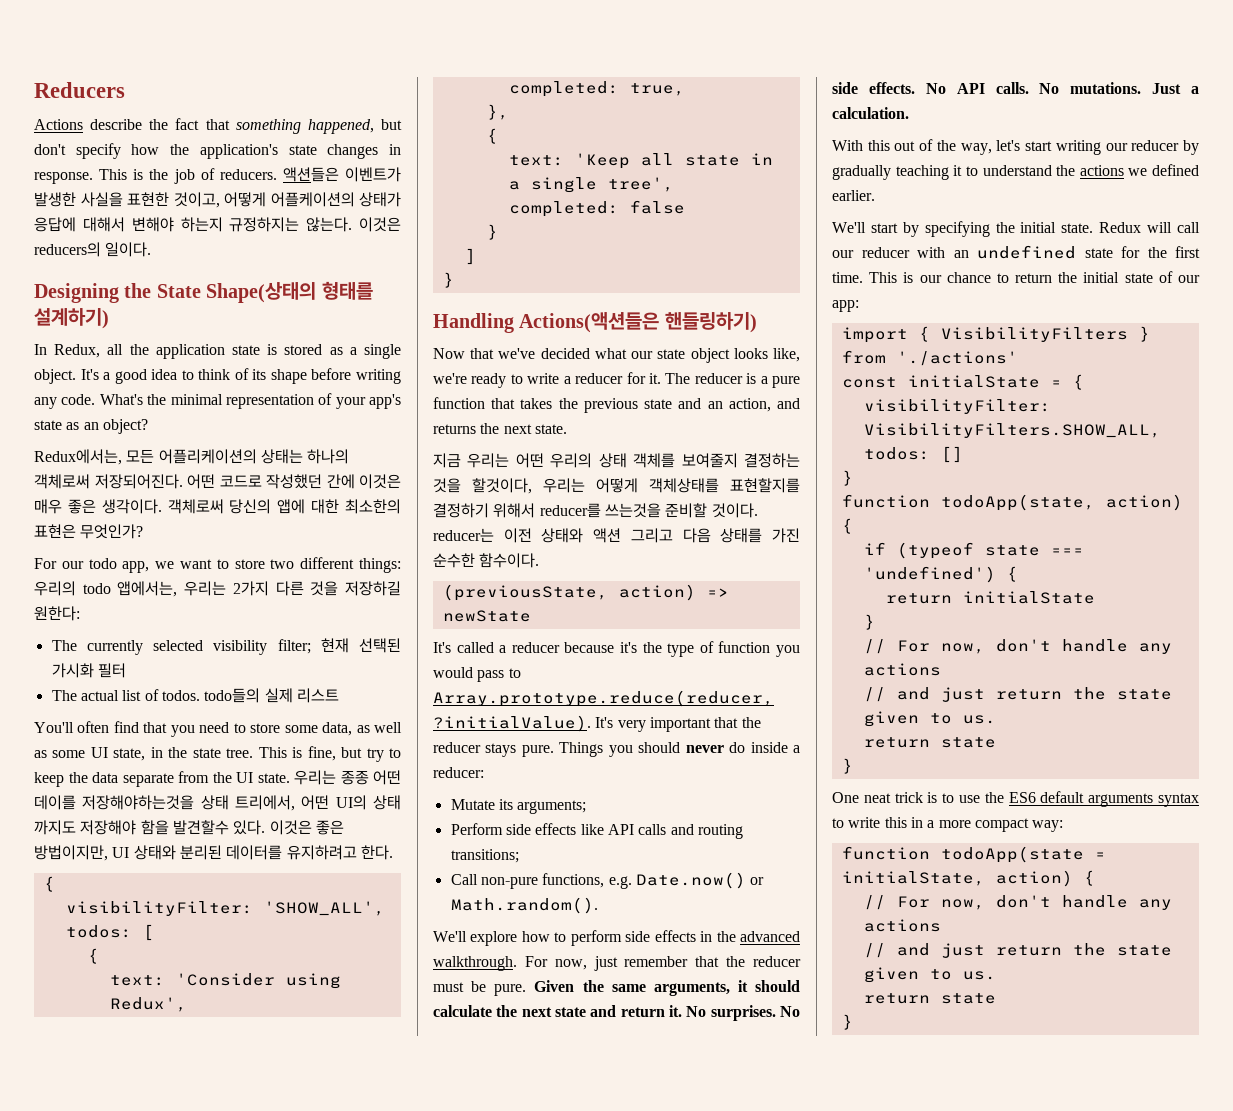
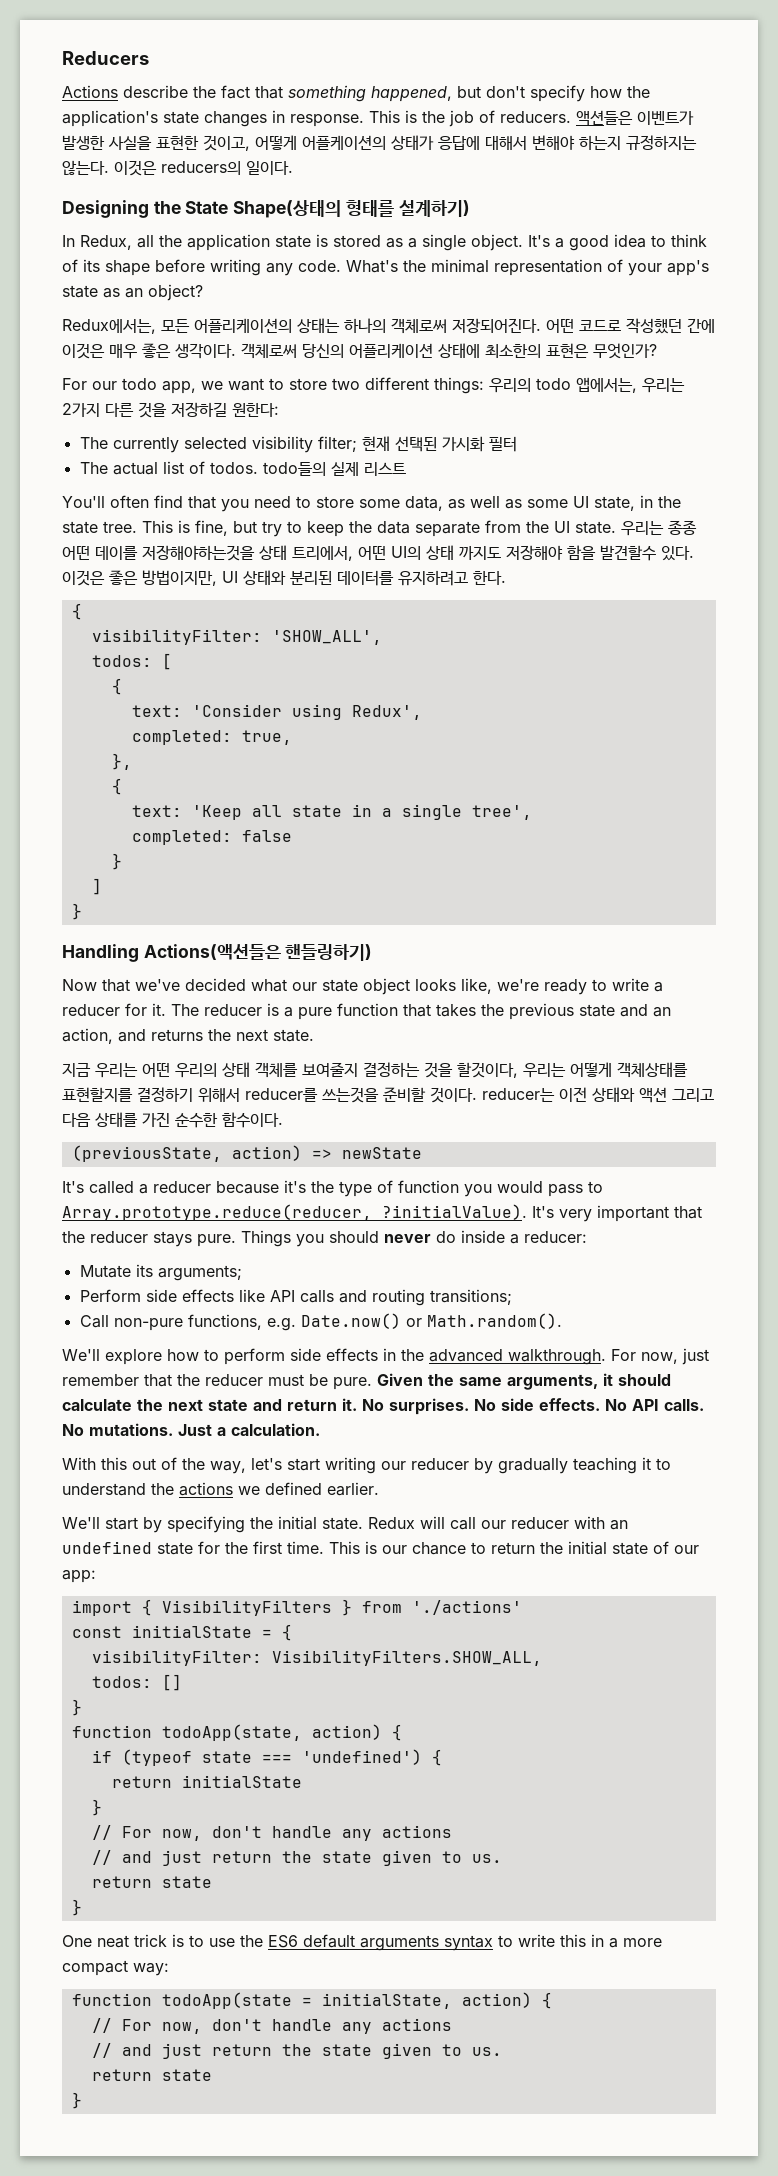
[277,499,340,514] 앱에 대한 -> [349,343,480,358] 어플리케이션 상태에

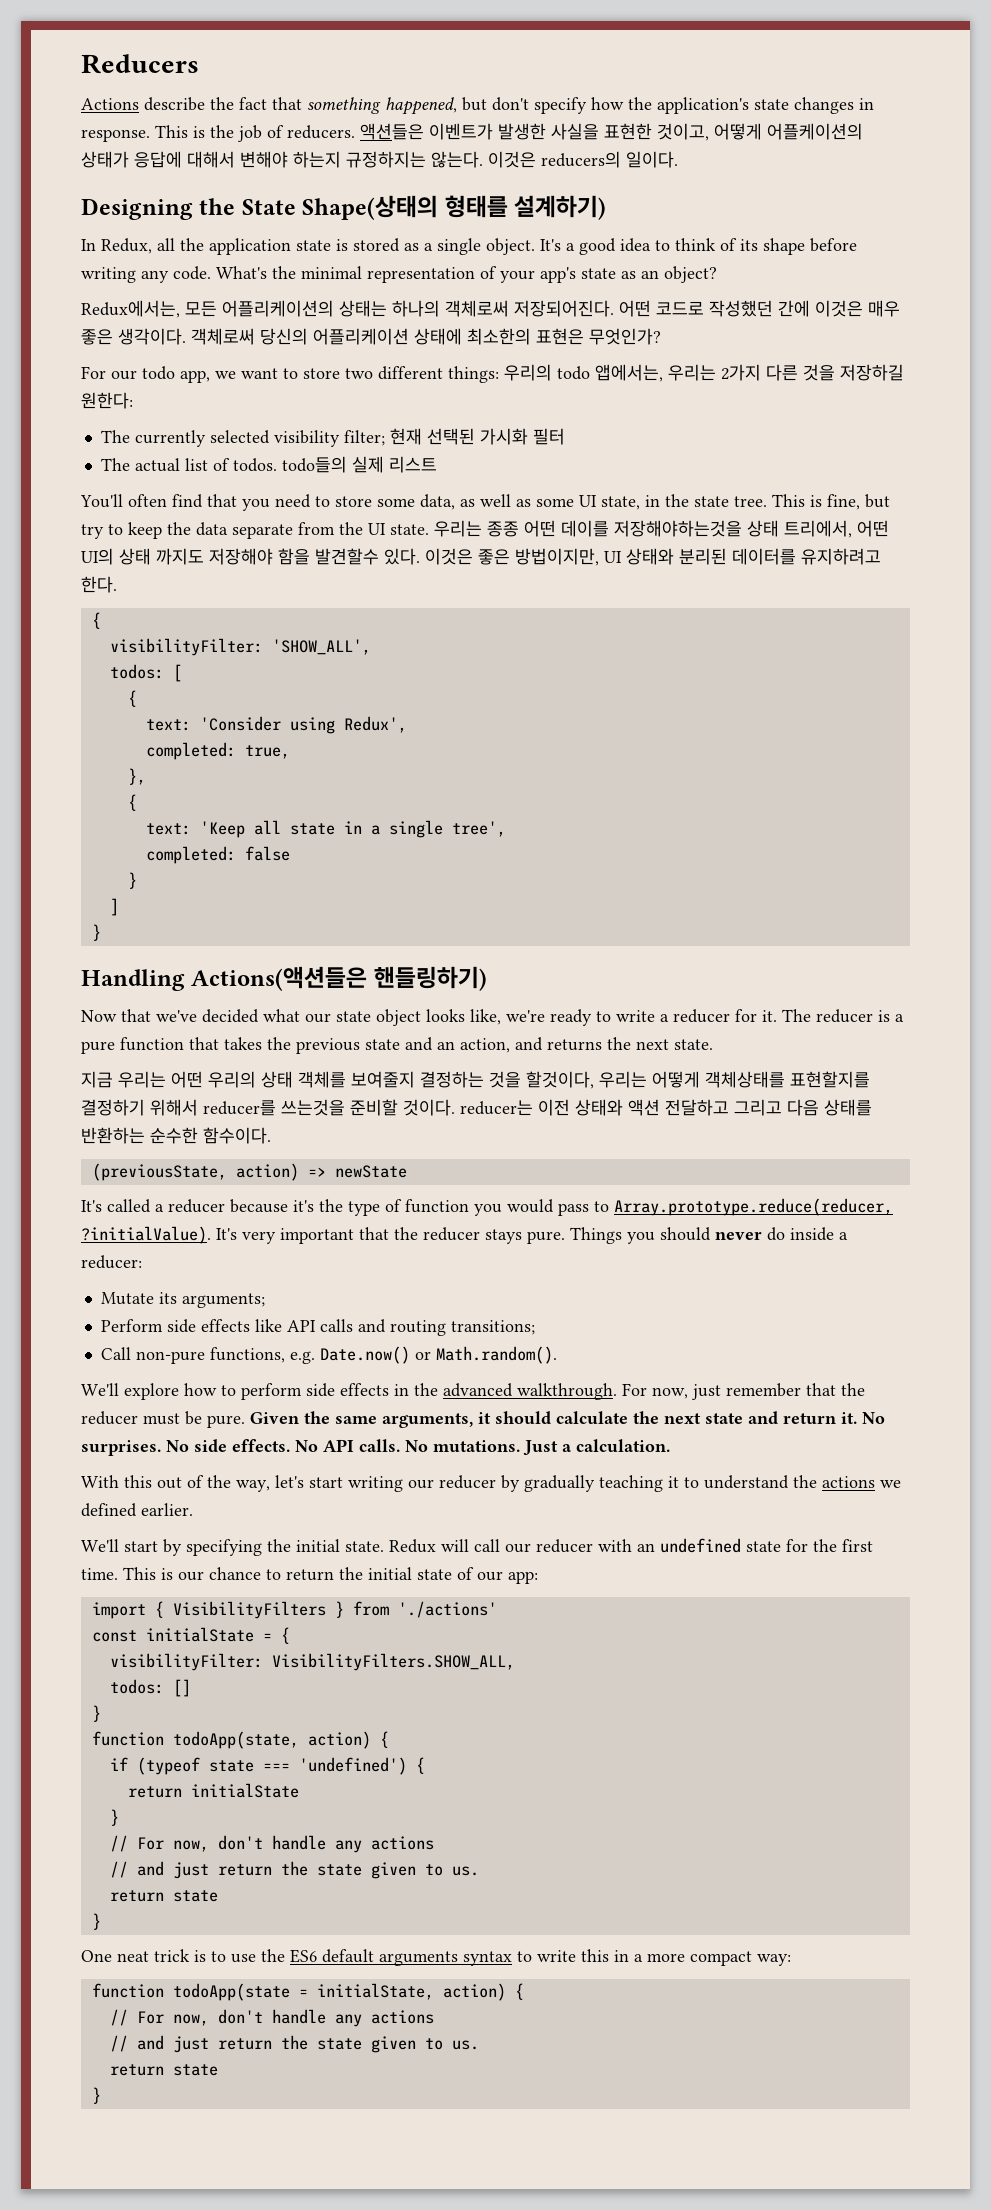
(667, 1095) none -> [665,1099,729,1116] 전달하고
[142,1112,170,1127] 가진 -> [81,1127,145,1144] 반환하는

